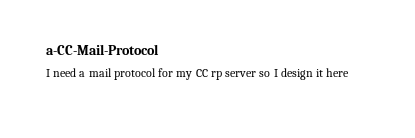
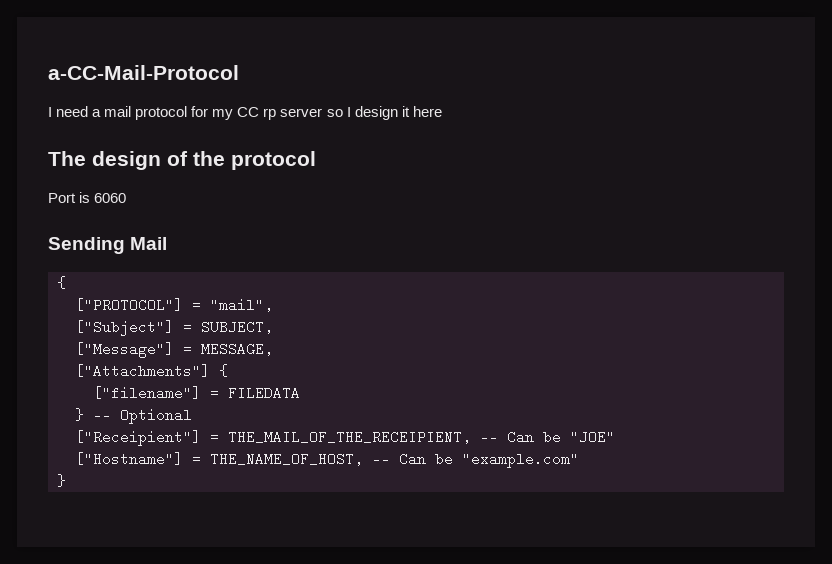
(350, 72) none -> [48,151,316,170] [48,192,127,203] [48,237,168,254] [57,276,66,289] [75,298,273,312] [75,320,273,336] [75,342,273,358] [75,364,228,378] [93,386,300,400] [75,408,192,424] [75,430,615,446] [75,452,579,468] [57,474,66,487] // The design of the protocol // Port is 6060 // Sending Mail // { // ["PROTOCOL"] = "mail", // ["Subject"] = SUBJECT, // ["Message"] = MESSAGE, // ["Attachments"] { // ["filename"] = FILEDATA // } -- Optional // ["Receipient"] = THE_MAIL_OF_THE_RECEIPIENT, -- Can be "JOE" // ["Hostname"] = THE_NAME_OF_HOST, -- Can be "example.com" // }

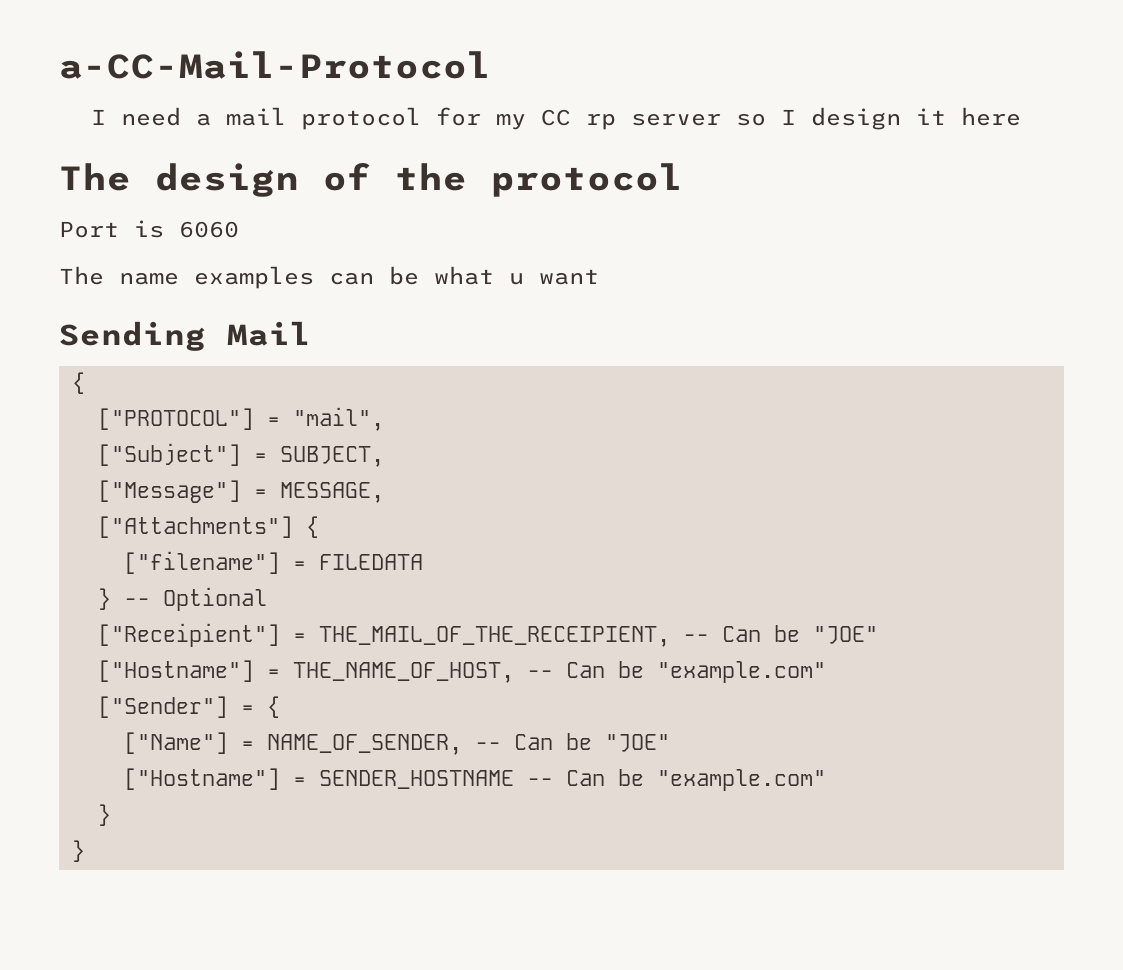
(127, 198) none -> [59,266,599,289] // The name examples can be what u want
[57,474,66,487] // } -> [97,696,280,718] [123,732,670,755] [123,768,826,791] [97,804,111,826] [71,840,85,862] // ["Sender"] = { // ["Name"] = NAME_OF_SENDER, -- Can be "JOE" // ["Hostname"] = SENDER_HOSTNAME -- Can be "example.com" // } // }

